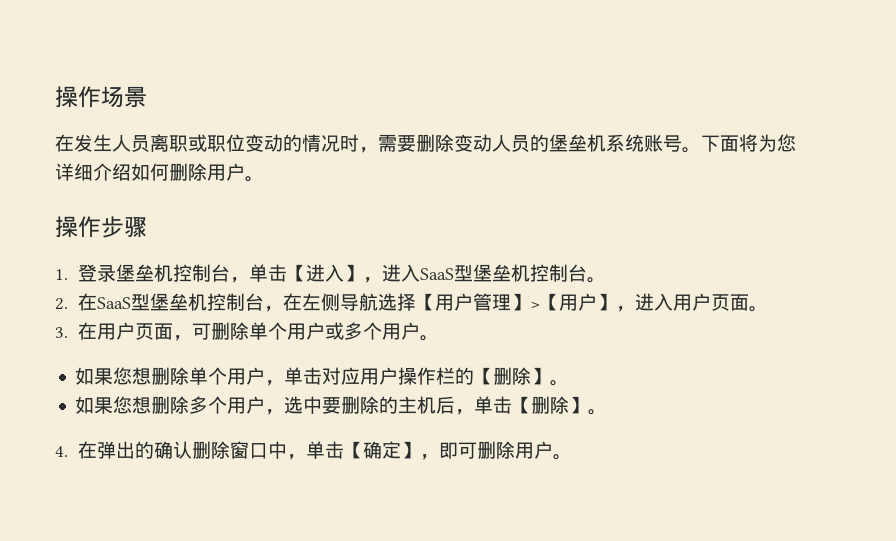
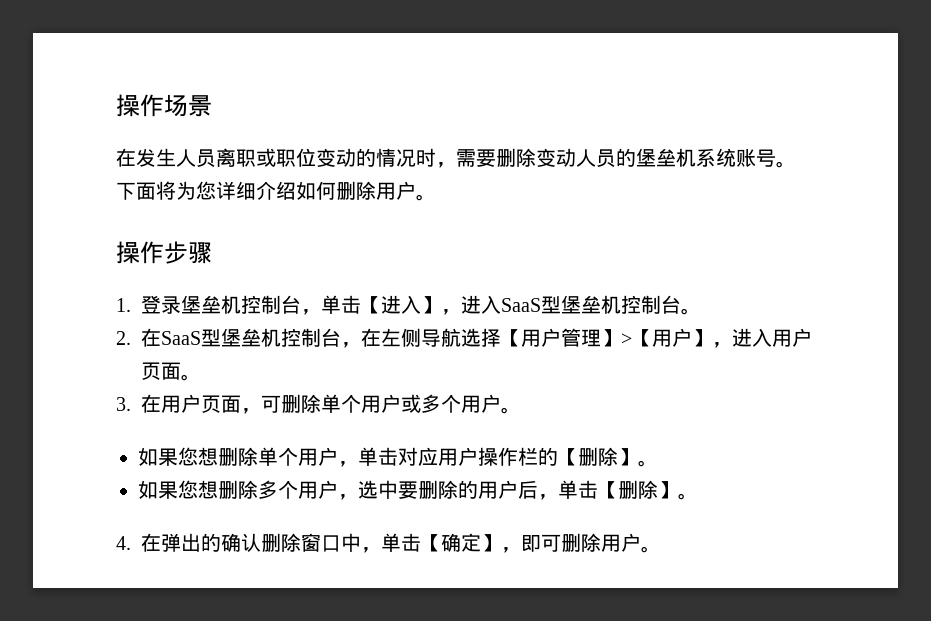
[398,396,437,414] 主机 -> [478,480,518,499] 用户

